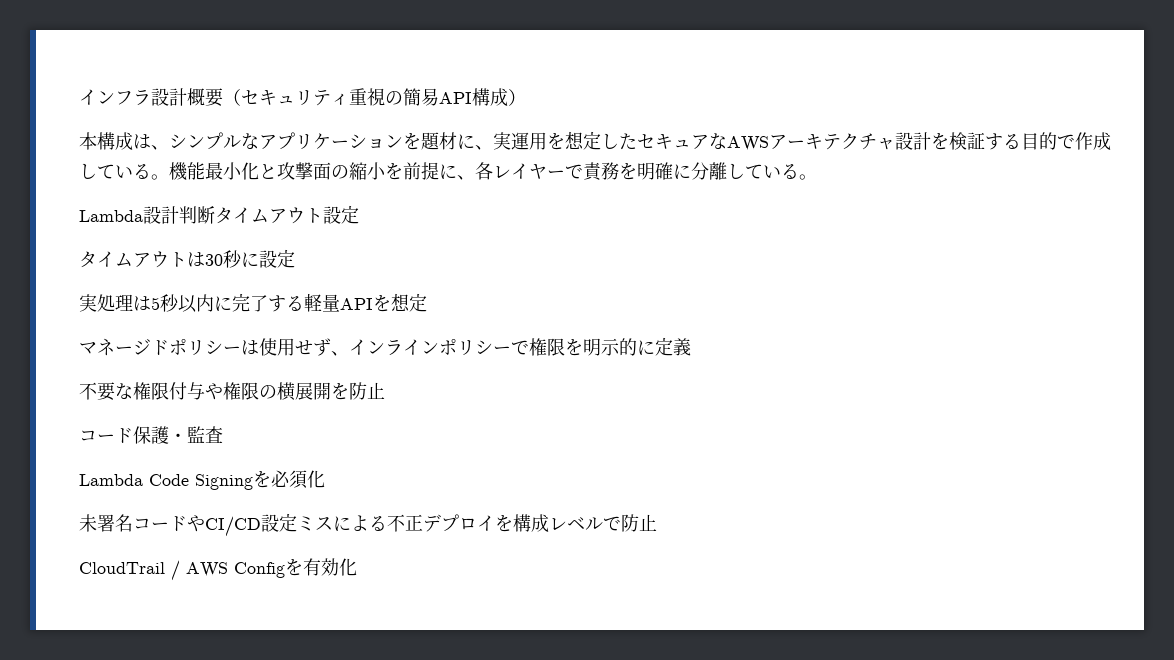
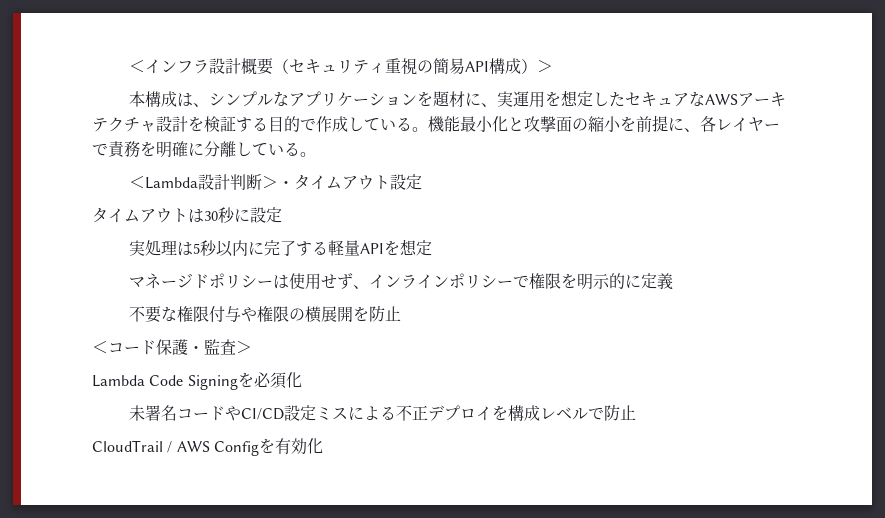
(79, 97) none -> [129,60,146,73] ＜
(526, 97) none -> [537,60,554,73] ＞
(817, 177) none -> [129,176,146,189] ＜
(215, 215) none -> [262,176,295,189] ＞・
(385, 390) none -> [92,341,108,354] ＜
(223, 434) none -> [236,341,252,354] ＞

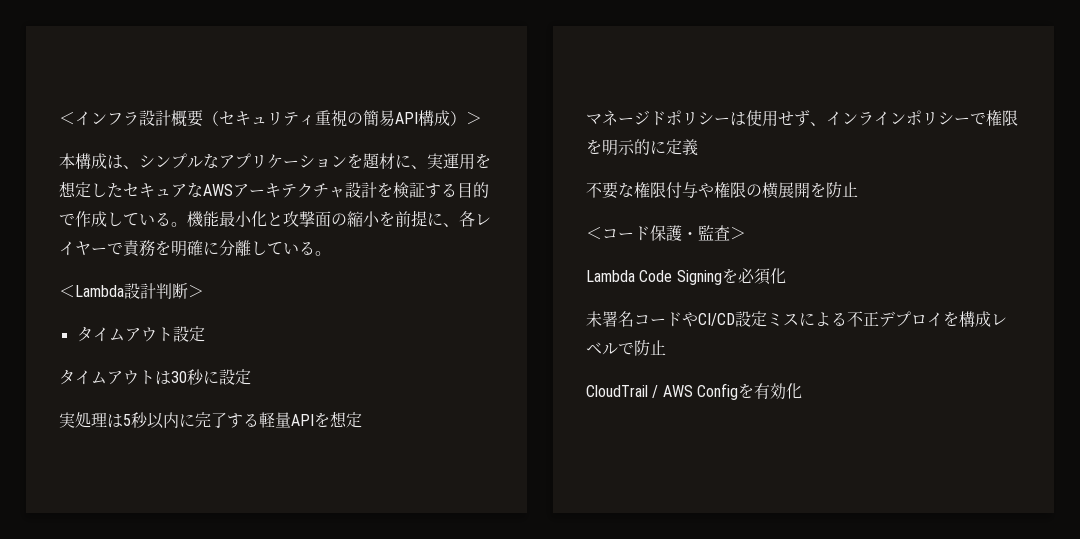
[278,181,295,188] ・ -> (204, 291) //

